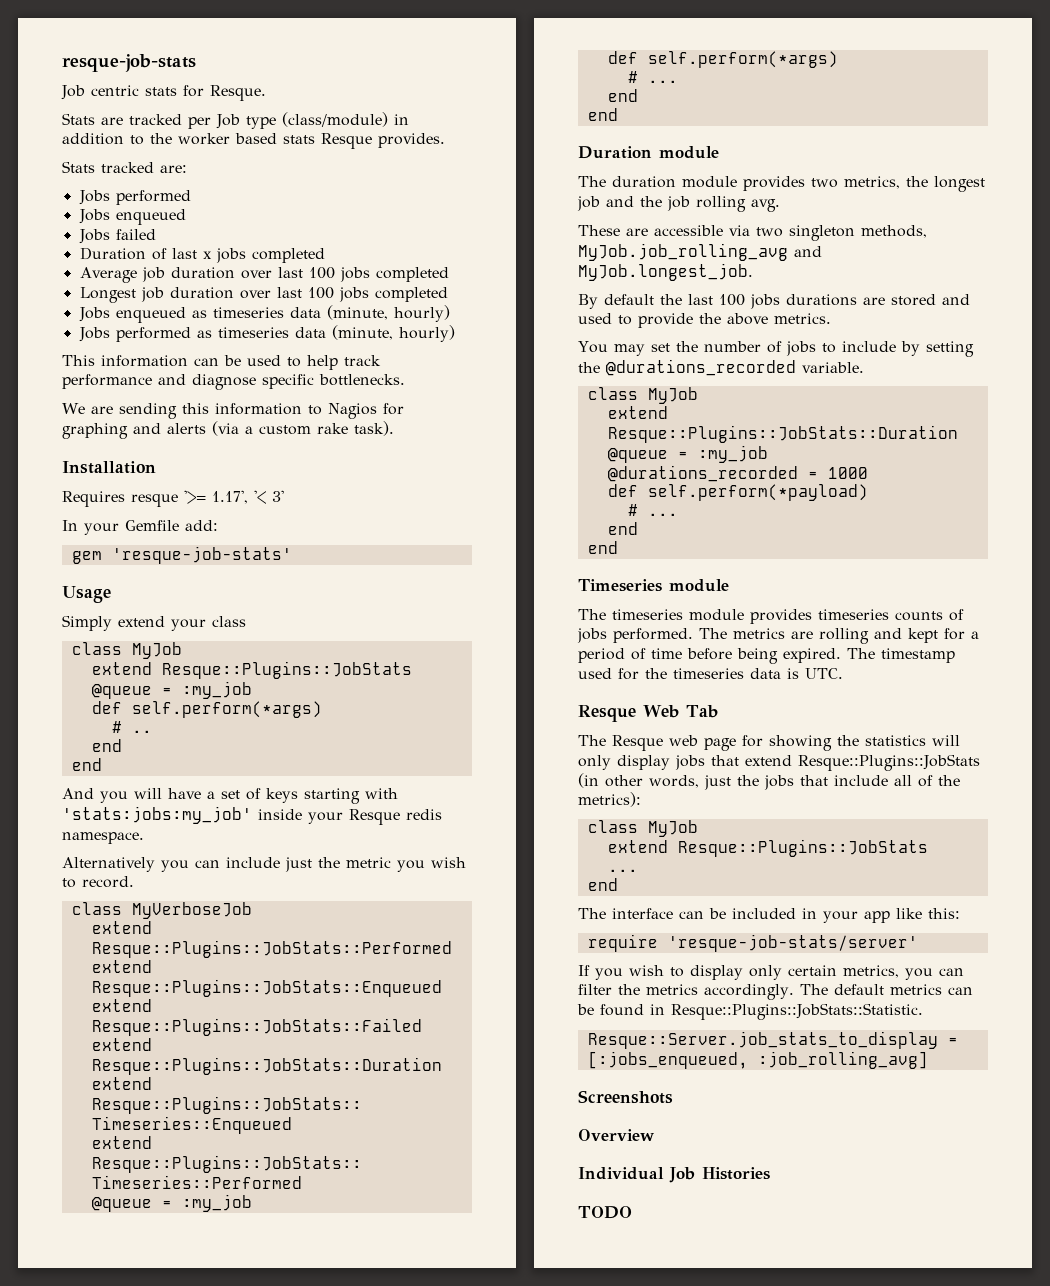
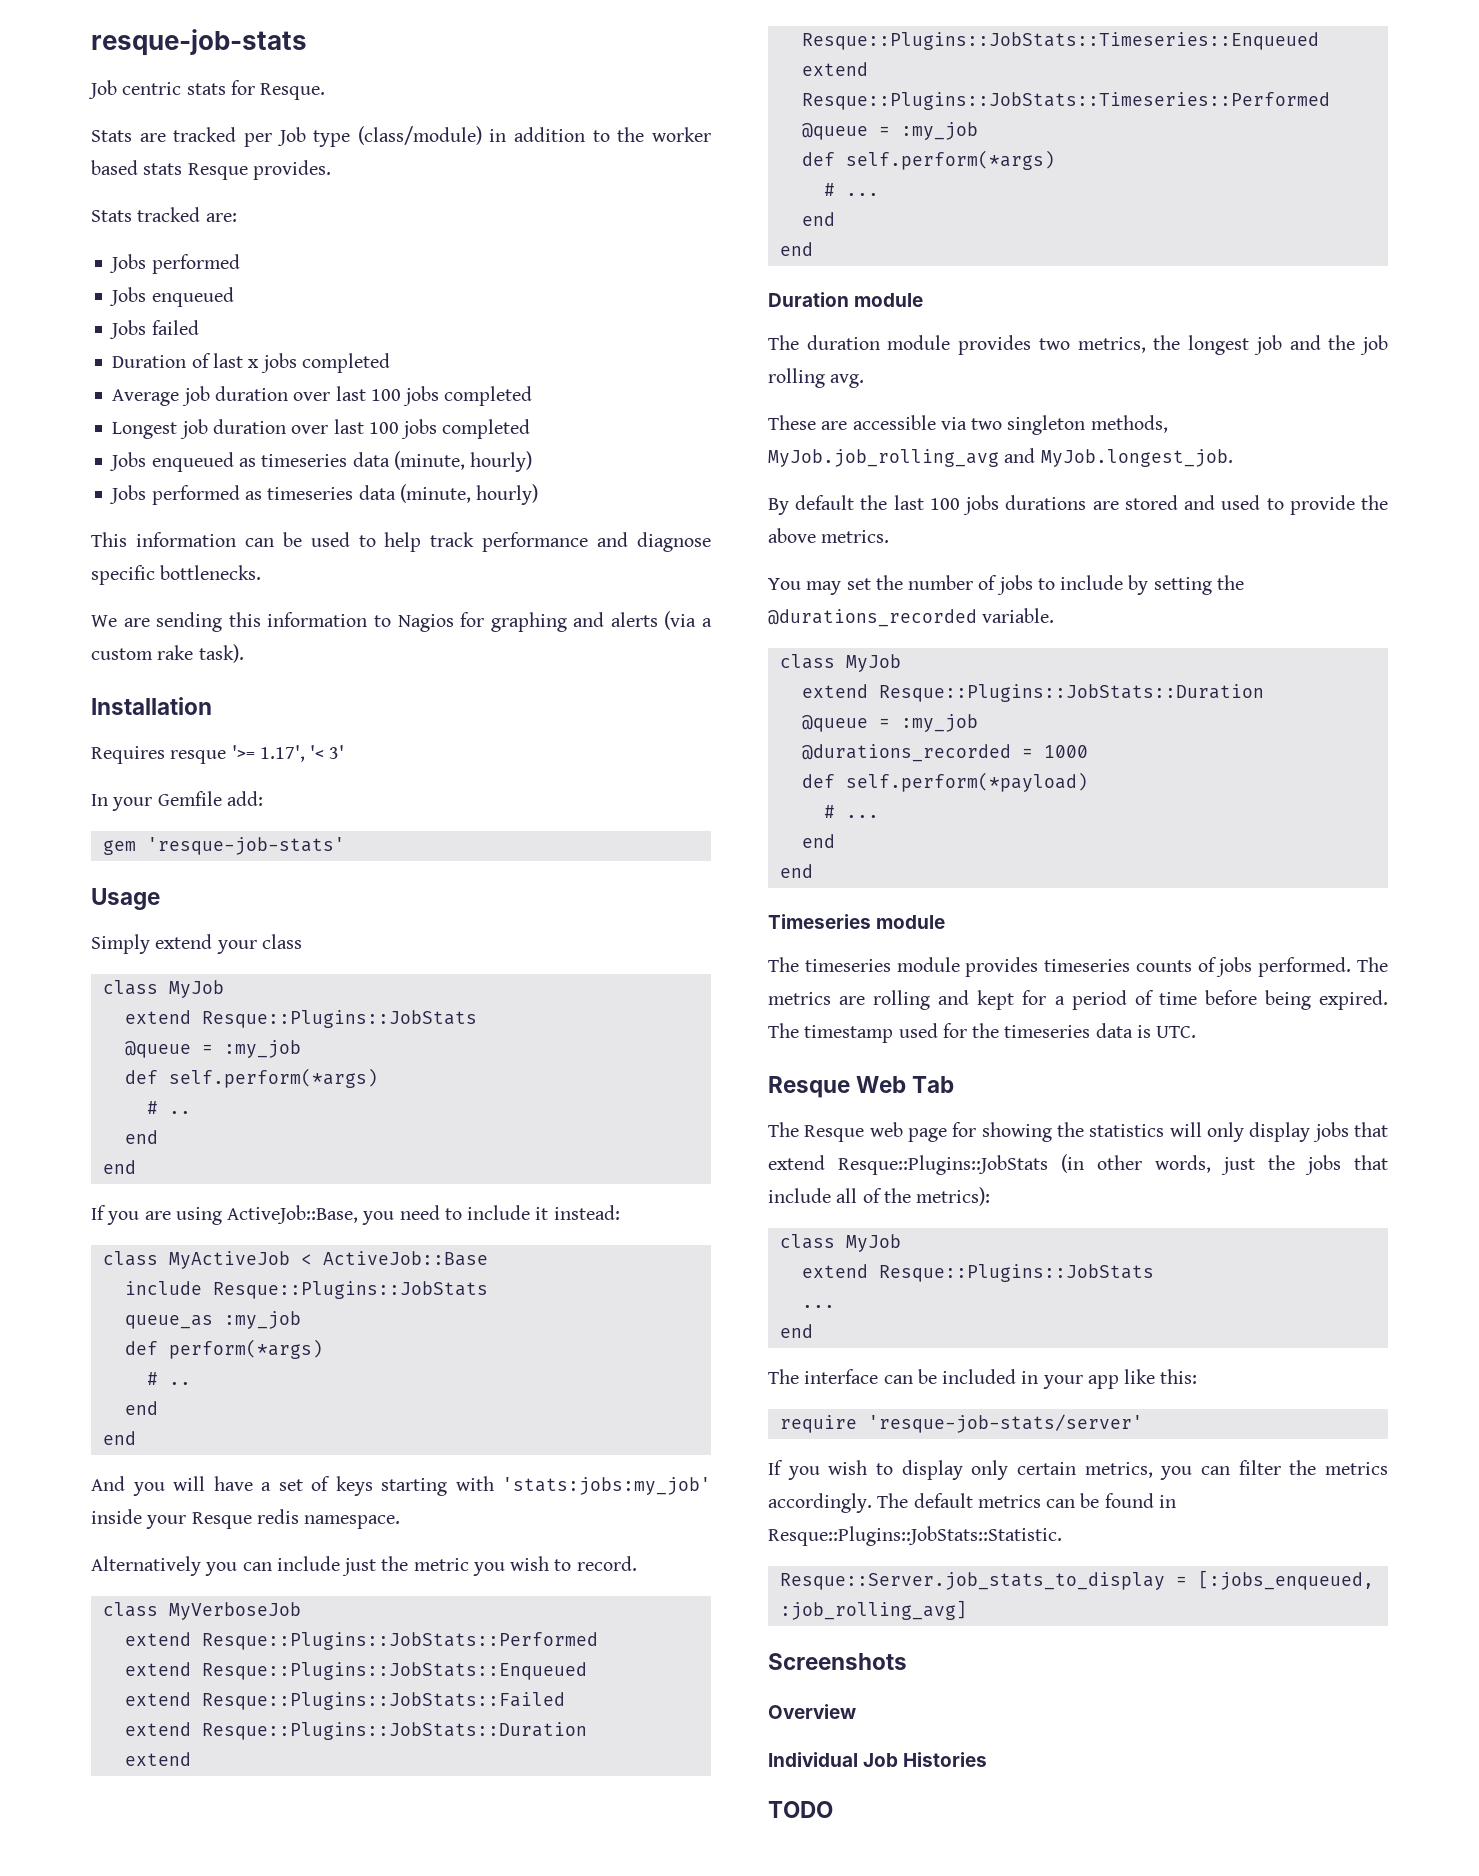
(102, 764) none -> [91,1205,620,1225] [102,1251,488,1269] [124,1281,488,1299] [124,1311,301,1329] [124,1339,323,1359] [146,1372,191,1385] [124,1401,158,1415] [102,1431,136,1445] // If you are using ActiveJob::Base, you need to include it instead: // class MyActiveJob < ActiveJob::Base // include Resque::Plugins::JobStats // queue_as :my_job // def perform(*args) // # .. // end // end

